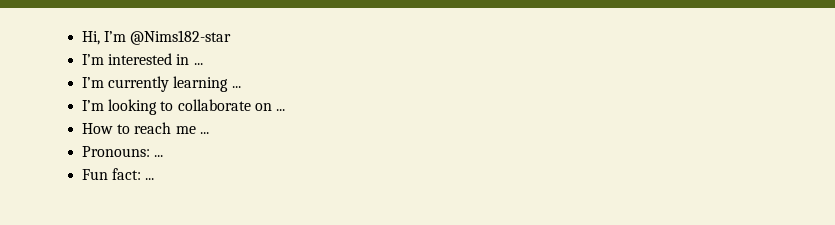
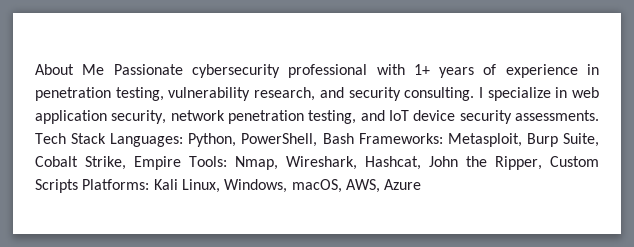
[82,30,232,45] [82,53,203,65] [82,76,241,92] [82,99,285,115] [82,122,209,134] [82,146,164,157] [82,168,155,180] Hi, I’m @Nims182-star // I’m interested in ... // I’m currently learning ... // I’m looking to collaborate on ... // How to reach me ... // Pronouns: ... // Fun fact: ... -> [35,64,599,78] [35,87,599,101] [35,110,599,124] [35,133,599,147] [35,156,599,170] [35,179,422,193] About Me Passionate cybersecurity professional with 1+ years of experience in penetration testing, vulnerability research, and security consulting. I specialize in web application security, network penetration testing, and IoT device security assessments. Tech Stack Languages: Python, PowerShell, Bash Frameworks: Metasploit, Burp Suite, Cobalt Strike, Empire Tools: Nmap, Wireshark, Hashcat, John the Ripper, Custom Scripts Platforms: Kali Linux, Windows, macOS, AWS, Azure

